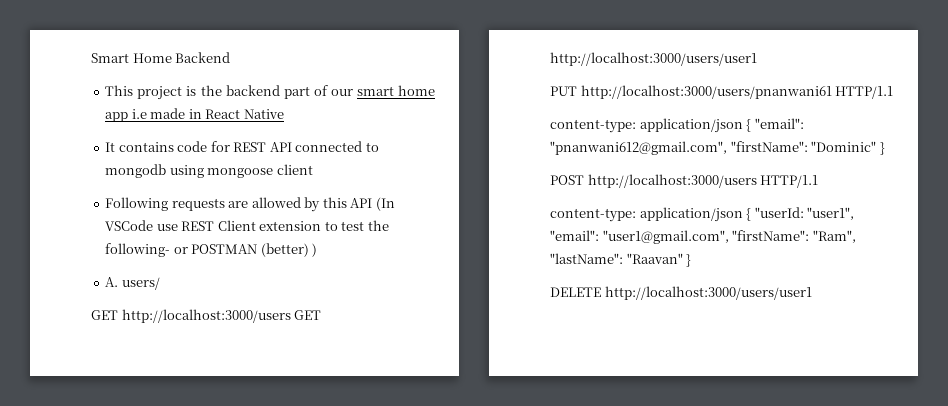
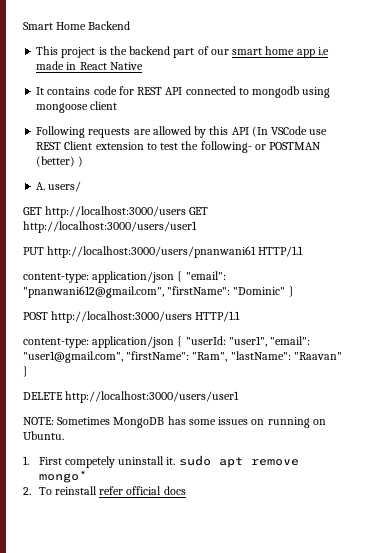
(812, 293) none -> [23,416,326,428] [23,431,64,440] [23,455,299,468] [38,470,87,483] [23,486,186,495] // NOTE: Sometimes MongoDB has some issues on running on Ubuntu. // 1. First competely uninstall it. sudo apt remove mongo* // 2. To reinstall refer official docs

